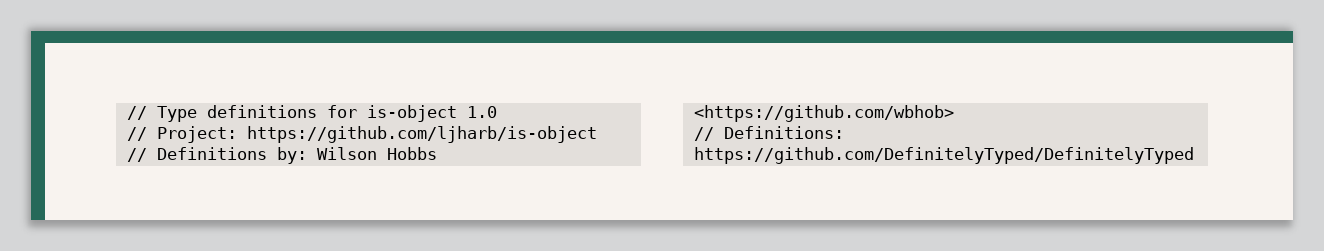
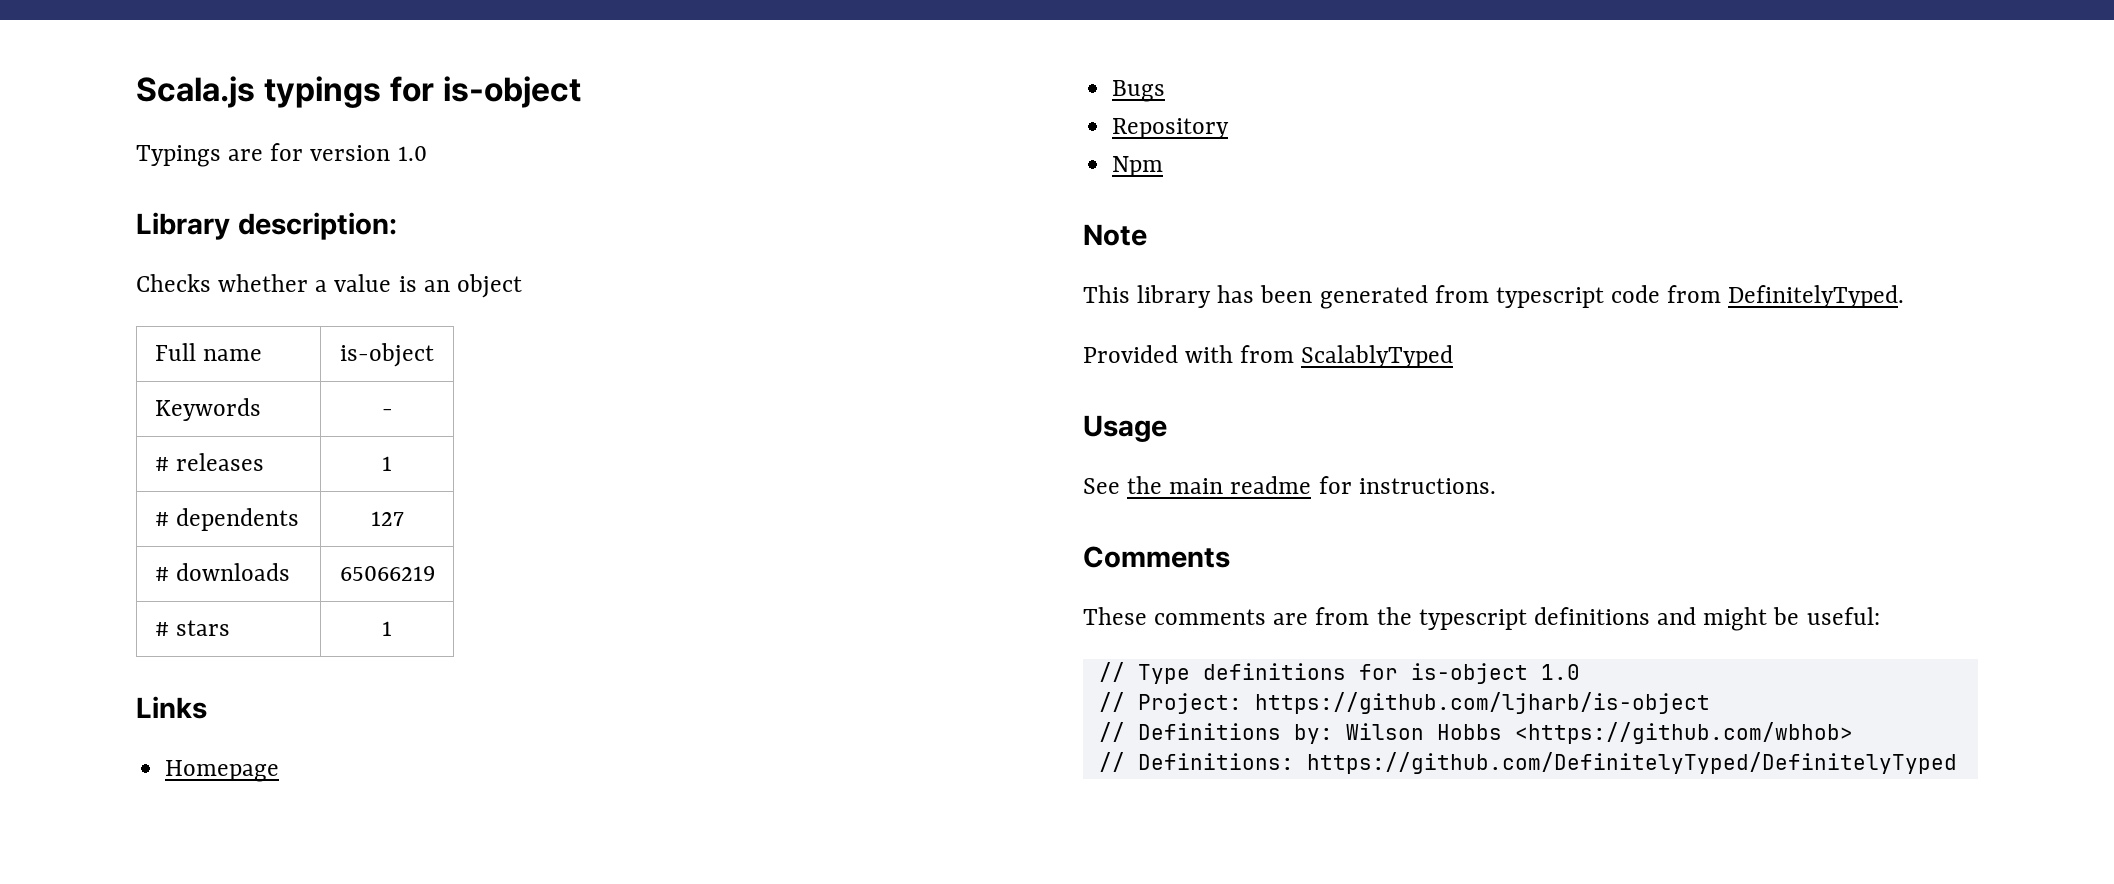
(126, 113) none -> [136,76,581,108] [136,143,427,167] [136,212,397,240] [136,274,522,298] [154,343,262,361] [340,343,434,367] [154,398,261,421] [381,409,393,416] [154,453,264,471] [382,456,392,471] [154,508,299,531] [370,511,404,526] [154,563,290,581] [339,566,435,581] [154,620,230,636] [382,621,392,636] [136,696,207,719] [165,760,280,782] [1112,80,1166,102] [1112,118,1230,139] [1112,156,1164,177] [1083,224,1147,246] [1083,285,1905,309] [1083,345,1454,368] [1083,415,1167,442] [1083,476,1496,494] [1083,546,1230,568] [1083,607,1880,631] Scala.js typings for is-object // Typings are for version 1.0 // Library description: // Checks whether a value is an object // Full name | is-object // Keywords | - // # releases | 1 // # dependents | 127 // # downloads | 65066219 // # stars | 1 // Links // Homepage // Bugs // Repository // Npm // Note // This library has been generated from typescript code from DefinitelyTyped. // Provided with from ScalablyTyped // Usage // See the main readme for instructions. // Comments // These comments are from the typescript definitions and might be useful: //

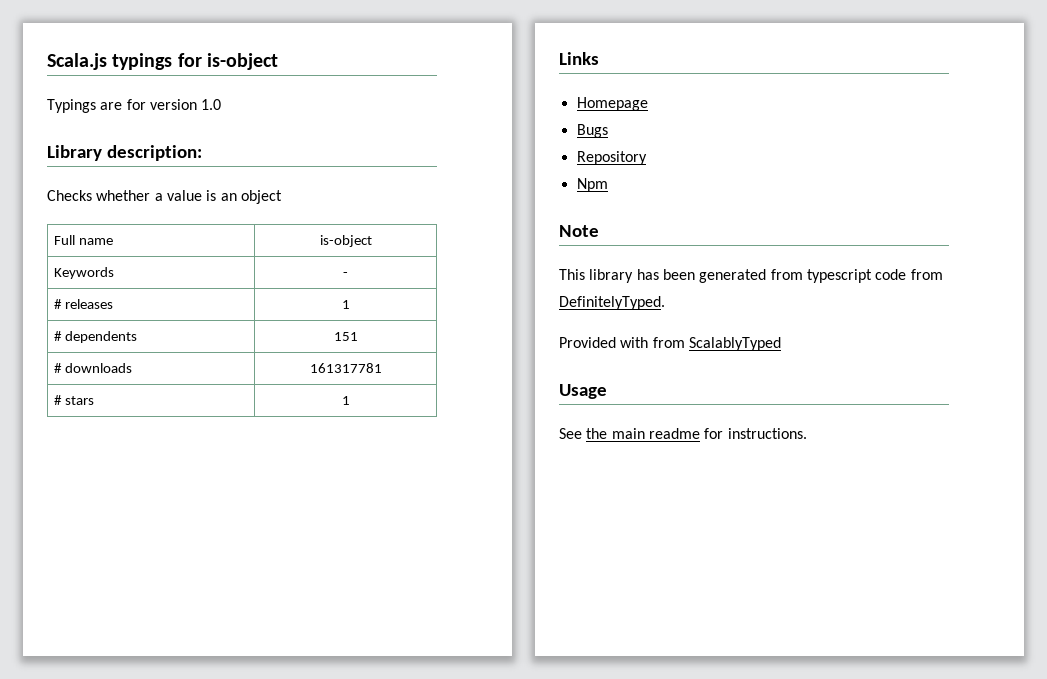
[370,511,404,526] 127 -> [333,332,358,341] 151
[339,566,435,581] 65066219 -> [309,363,382,373] 161317781
[1083,546,1230,568] [1083,607,1880,631] [1098,662,1580,684] [1098,692,1710,714] [1098,722,1853,744] [1098,752,1957,774] // Comments // These comments are from the typescript definitions and might be useful: // // Type definitions for is-object 1.0 // // Project: https://github.com/ljharb/is-object // // Definitions by: Wilson Hobbs <https://github.com/wbhob> // // Definitions: https://github.com/DefinitelyTyped/DefinitelyTyped -> (807, 433) none

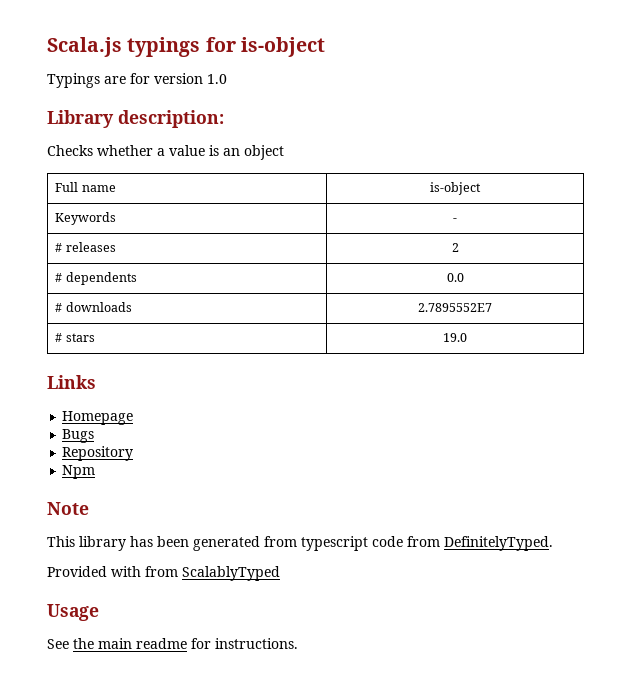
[341,300,350,309] 1 -> [451,243,459,252] 2
[333,332,358,341] 151 -> [446,273,464,282] 0.0
[309,363,382,373] 161317781 -> [418,303,492,312] 2.7895552E7
[341,396,350,405] 1 -> [443,333,467,342] 19.0

